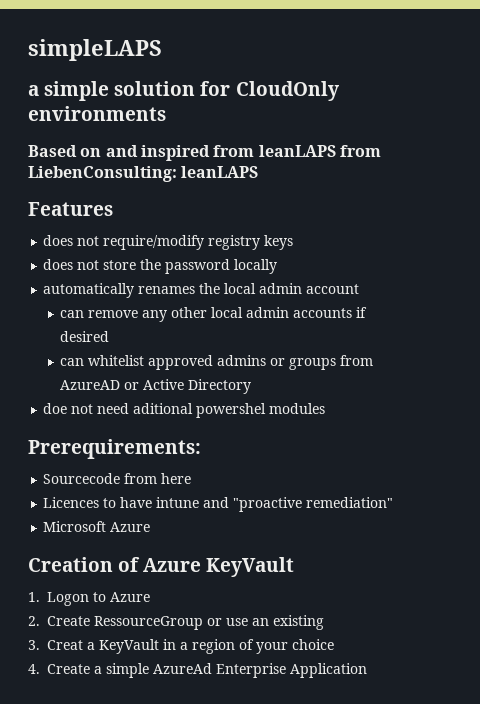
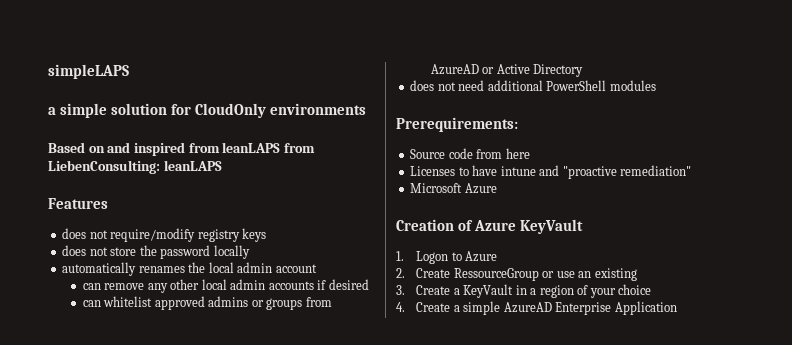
[43,403,68,414] doe -> [410,80,435,91] does
[133,403,267,418] aditional powershel -> [487,80,607,91] additional PowerShell
[43,473,121,484] Sourcecode -> [410,148,473,159] Source code
[43,497,100,508] Licences -> [410,166,456,176] Licenses
[47,640,83,650] Creat -> [416,285,451,295] Create
[153,663,212,674] AzureAd -> [503,302,552,313] AzureAD

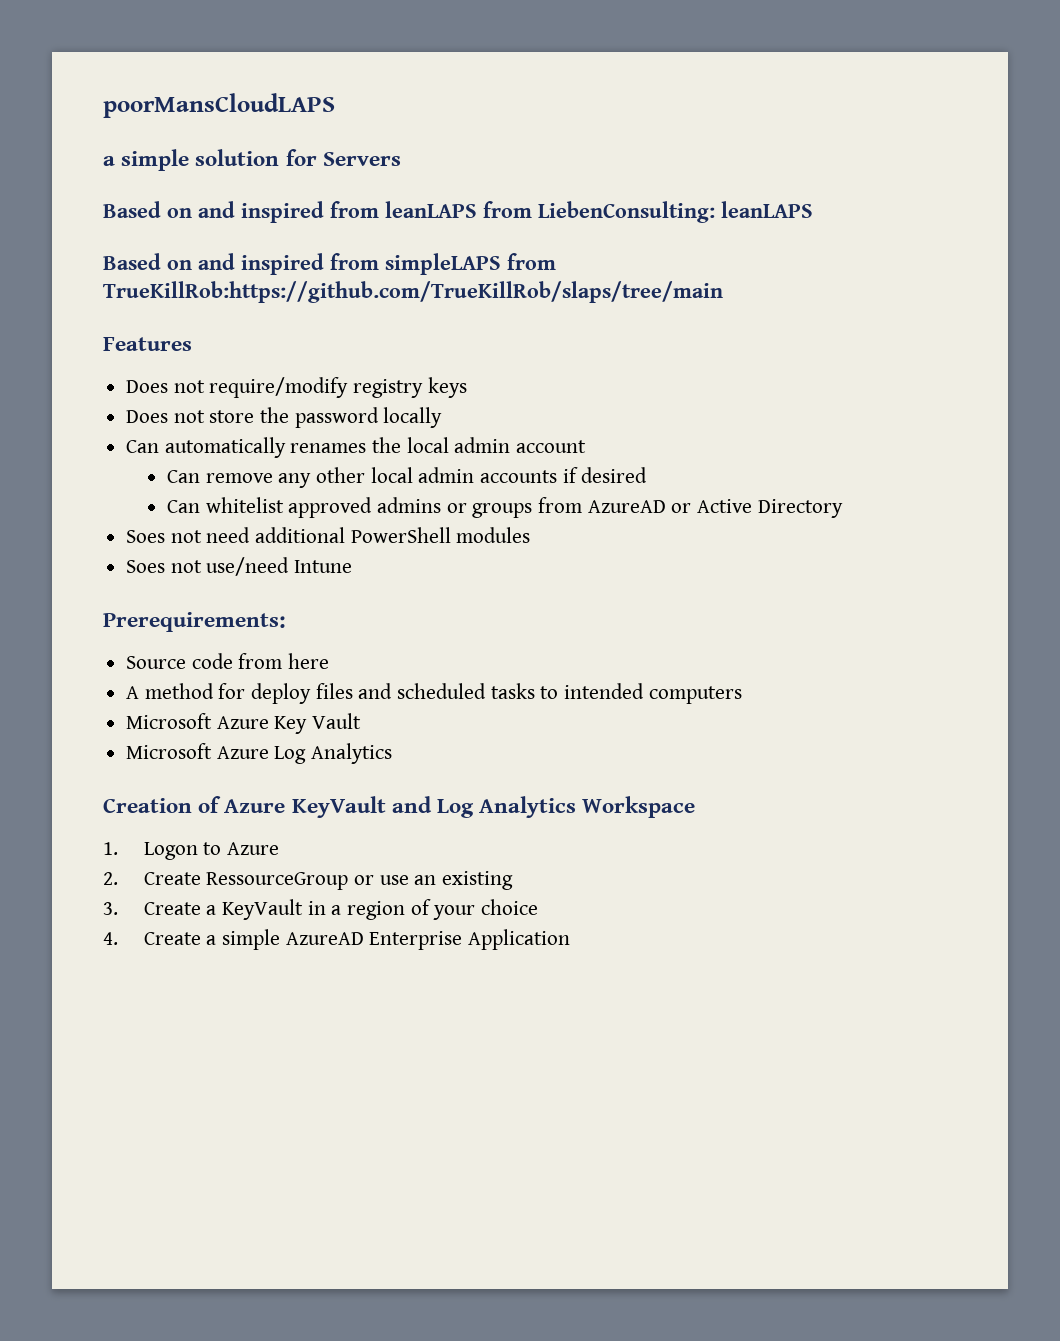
[48,64,129,79] simpleLAPS -> [103,93,335,118] poorMansCloudLAPS
[194,103,366,118] CloudOnly environments -> [322,152,401,166] Servers
(222, 165) none -> [103,253,556,275] [103,281,723,303] // Based on and inspired from simpleLAPS from TrueKillRob:https://github.com/TrueKillRob/slaps/tree/main
[62,228,87,239] does -> [126,380,169,393] Does
[62,245,87,256] does -> [126,410,169,423] Does
(250, 252) none -> [126,440,160,453] Can
[82,283,101,290] can -> [166,470,200,483] Can
[82,300,101,307] can -> [166,500,200,513] Can
[410,80,435,91] does -> [126,530,166,543] Soes
(656, 85) none -> [126,557,353,576] // Soes not use/need Intune
[410,165,692,179] [410,183,497,194] Licenses to have intune and "proactive remediation" // Microsoft Azure -> [126,683,742,704] [126,713,362,734] [126,743,393,764] A method for deploy files and scheduled tasks to intended computers // Microsoft Azure Key Vault // Microsoft Azure Log Analytics
(583, 226) none -> [391,796,696,818] and Log Analytics Workspace

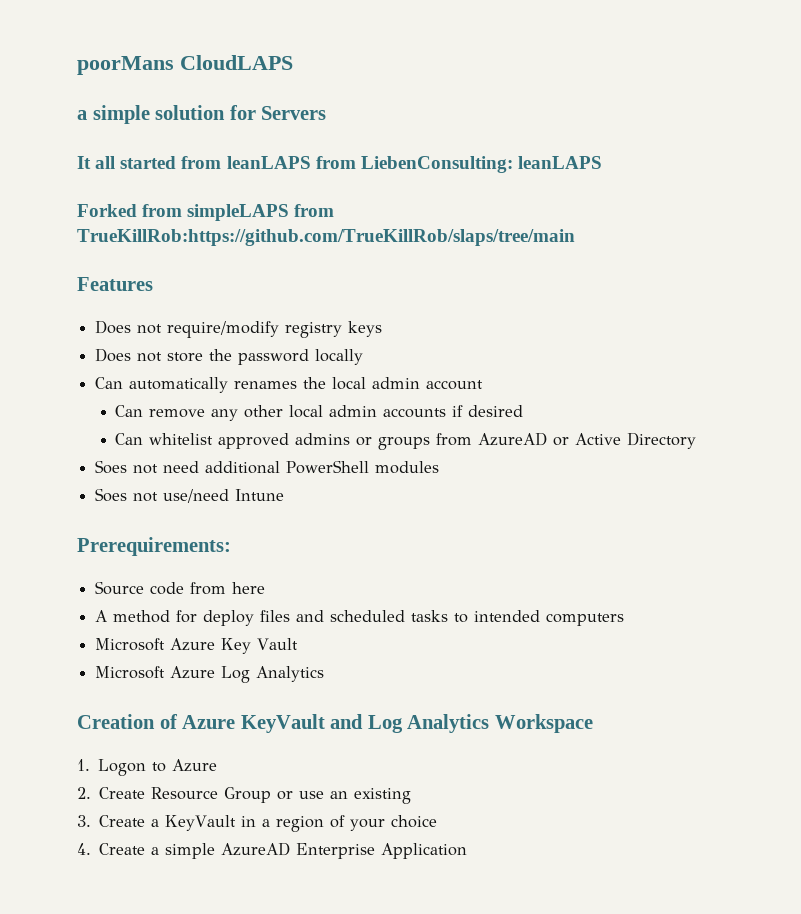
[103,93,335,118] poorMansCloudLAPS -> [77,55,293,75] poorMans CloudLAPS
[103,201,324,223] Based on and inspired -> [77,156,177,169] It all started
[103,253,324,275] Based on and inspired -> [77,204,137,217] Forked
[206,872,349,890] RessourceGroup -> [151,787,272,803] Resource Group

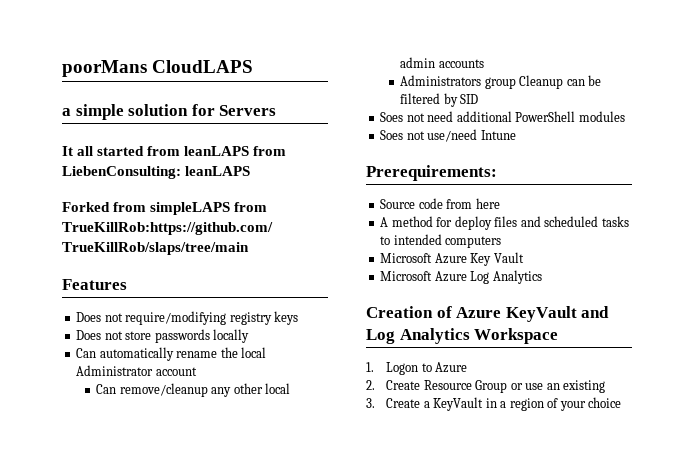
[167,321,280,338] require/modify -> [125,311,227,325] require/modifying
[209,349,310,365] the password -> [154,329,210,343] passwords
[234,381,298,389] renames -> [176,351,218,358] rename
[372,377,421,389] admin -> [76,365,154,376] Administrator
[149,409,206,418] remove -> [119,383,208,397] remove/cleanup
[452,405,524,417] [115,432,697,450] if desired // Can whitelist approved admins or groups from AzureAD or Active Directory -> [400,75,602,89] [400,93,479,107] // Administrators group Cleanup can be filtered by SID
[77,842,468,859] // 4. Create a simple AzureAD Enterprise Application -> (622, 402) none

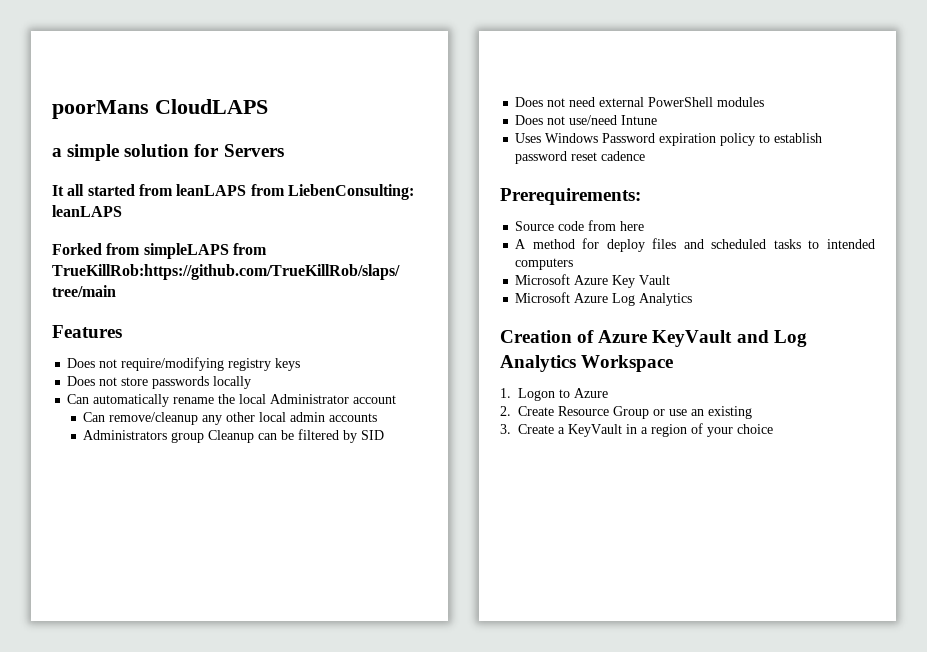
[380,112,404,122] Soes -> [515,97,544,107] Does
[456,111,512,122] additional -> [599,97,645,107] external
[380,130,404,140] Soes -> [515,115,544,125] Does
(516, 135) none -> [515,133,823,146] [515,151,646,164] // Uses Windows Password expiration policy to establish password reset cadence

